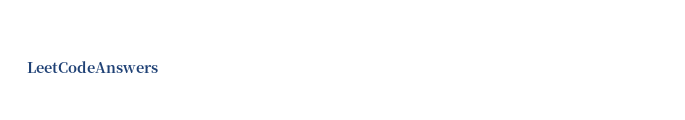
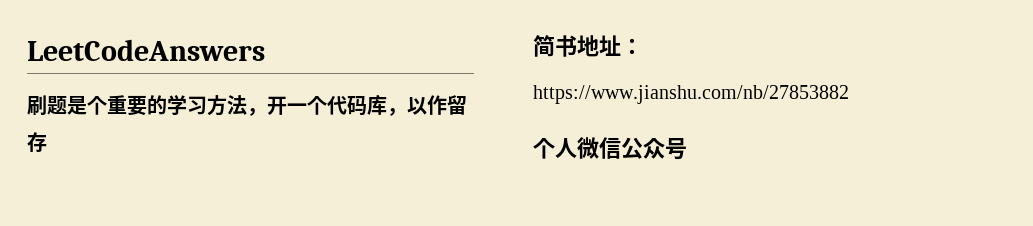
(158, 67) none -> [27,95,467,116] [27,132,47,152] [533,35,643,57] [533,85,849,104] [533,137,687,160] // 刷题是个重要的学习方法，开一个代码库，以作留存 // 简书地址： // https://www.jianshu.com/nb/27853882 // 个人微信公众号

